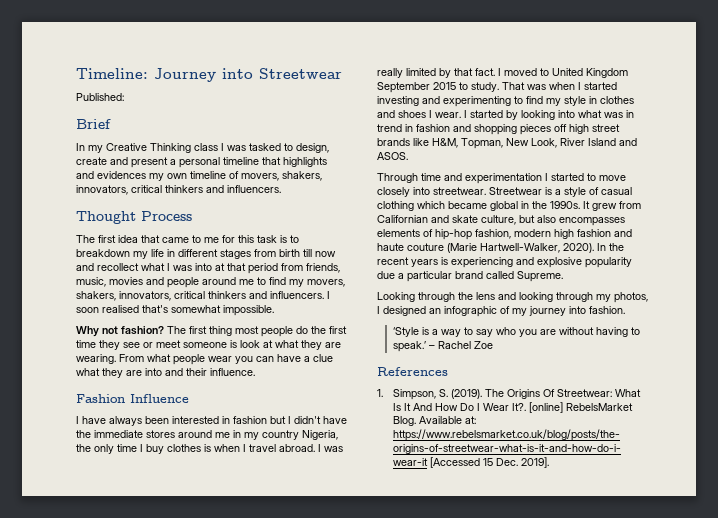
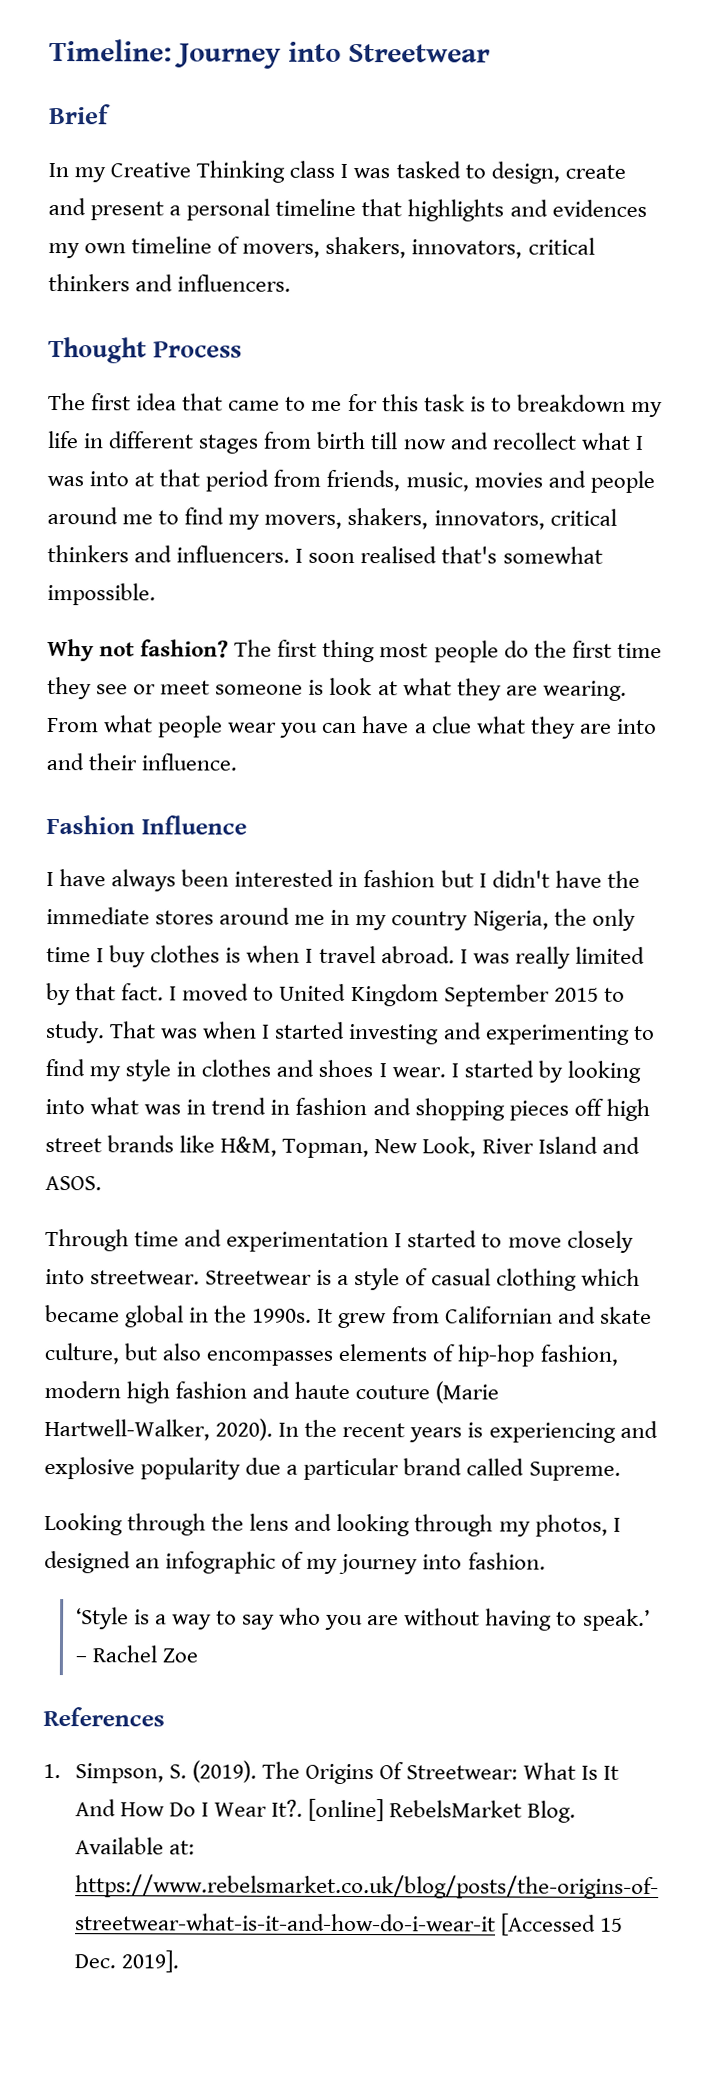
[76,93,124,101] // Published: -> (490, 53) none

